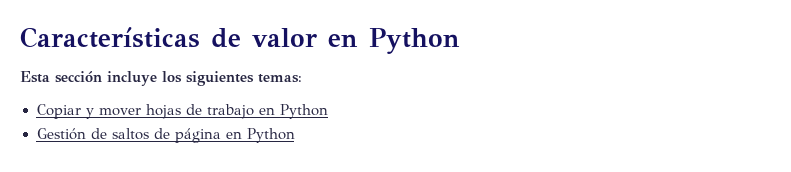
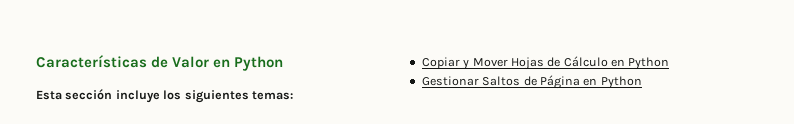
[252,28,317,47] valor -> [172,56,210,68] Valor
[98,104,328,119] [36,128,221,143] mover hojas de trabajo en Python // Gestión de saltos de página -> [472,56,670,70] [421,75,580,89] Mover Hojas de Cálculo en Python // Gestionar Saltos de Página

